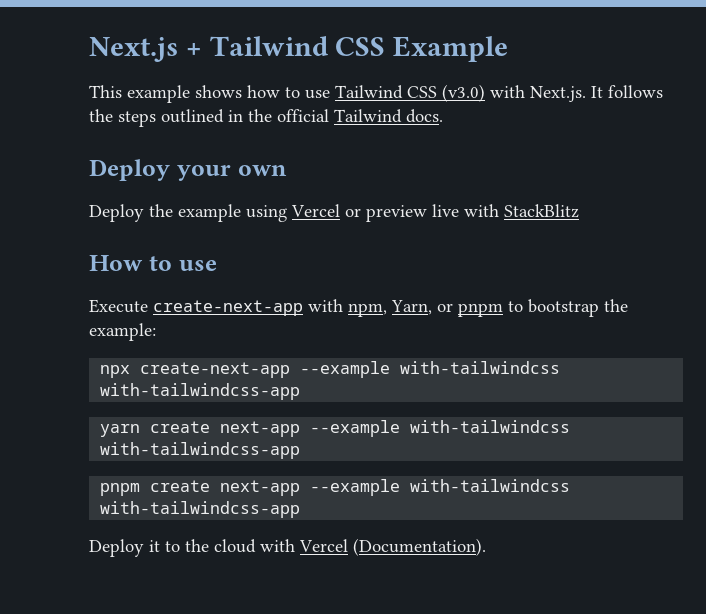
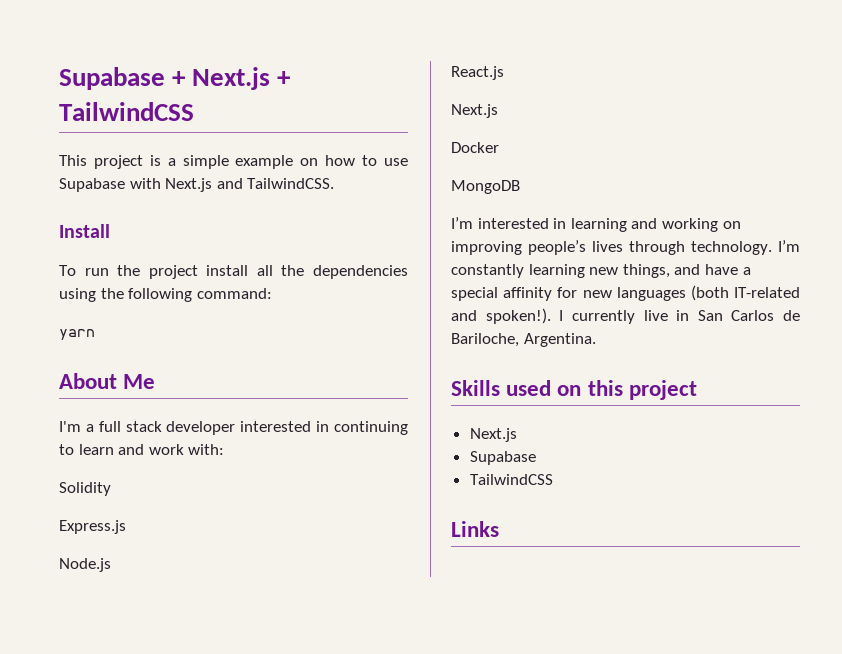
[89,36,509,62] [89,84,663,103] [89,109,443,127] [89,159,287,181] [89,204,579,222] [89,255,217,271] [89,299,628,317] [89,323,156,341] [100,361,561,378] [100,383,301,400] [100,420,571,437] [100,442,301,459] [100,479,571,496] [100,501,301,518] [89,538,486,557] Next.js + Tailwind CSS Example // This example shows how to use Tailwind CSS (v3.0) with Next.js. It follows the steps outlined in the official Tailwind docs. // Deploy your own // Deploy the example using Vercel or preview live with StackBlitz // How to use // Execute create-next-app with npm, Yarn, or pnpm to bootstrap the example: // npx create-next-app --example with-tailwindcss with-tailwindcss-app // yarn create next-app --example with-tailwindcss with-tailwindcss-app // pnpm create next-app --example with-tailwindcss with-tailwindcss-app // Deploy it to the cloud with Vercel (Documentation). -> [59,67,291,90] [59,102,194,121] [59,155,409,169] [59,178,335,192] [59,224,110,238] [59,265,409,279] [59,288,272,302] [59,329,95,340] [59,373,156,389] [59,421,408,435] [59,444,225,455] [59,482,111,496] [59,520,126,534] [59,558,111,572] [451,66,504,80] [451,104,498,118] [451,142,499,153] [451,180,520,194] [451,217,741,232] [451,240,800,255] [451,264,751,278] [451,285,800,301] [451,308,800,324] [451,333,596,347] [451,380,697,400] [469,428,517,442] [469,451,536,465] [469,474,553,485] [451,521,499,537] Supabase + Next.js + TailwindCSS // This project is a simple example on how to use Supabase with Next.js and TailwindCSS. // Install // To run the project install all the dependencies using the following command: // yarn // About Me // I'm a full stack developer interested in continuing to learn and work with: // Solidity // Express.js // Node.js // React.js // Next.js // Docker // MongoDB // I’m interested in learning and working on improving people’s lives through technology. I’m constantly learning new things, and have a special affinity for new languages (both IT-related and spoken!). I currently live in San Carlos de Bariloche, Argentina. // Skills used on this project // Next.js // Supabase // TailwindCSS // Links

